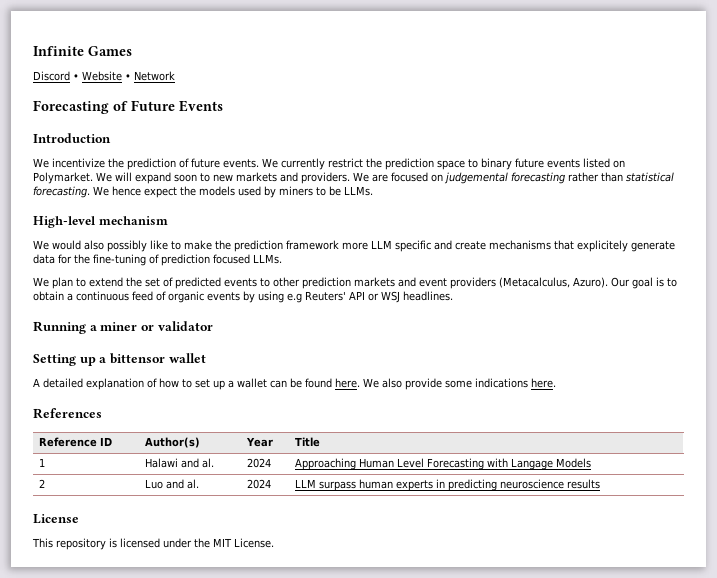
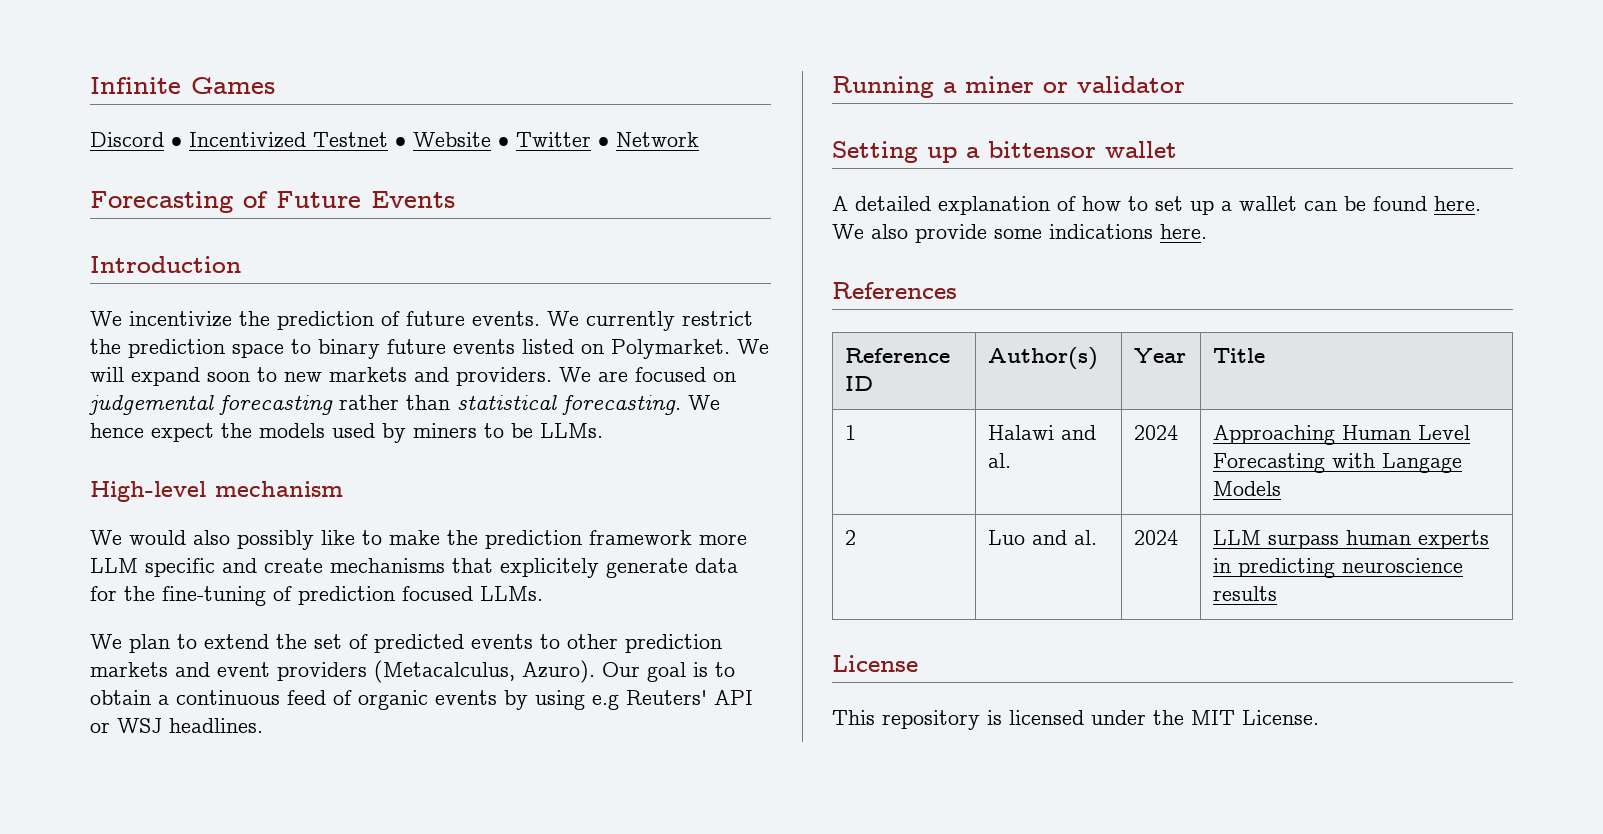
[82,71,122,81] Website -> [189,132,591,148] Incentivized Testnet • Website • Twitter

